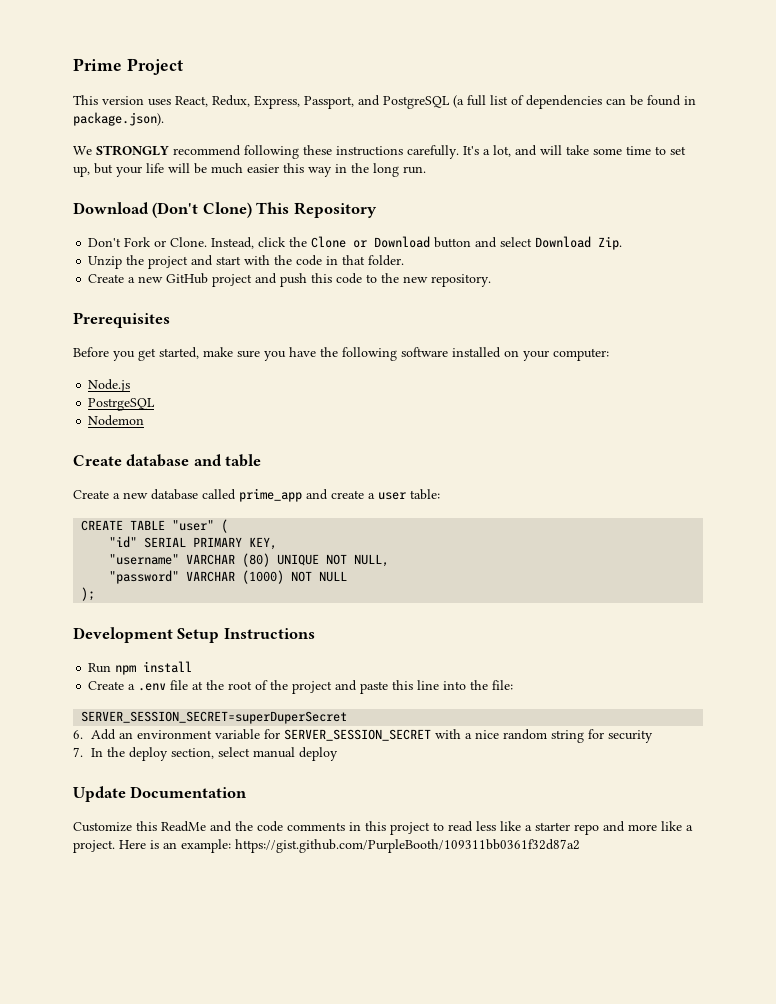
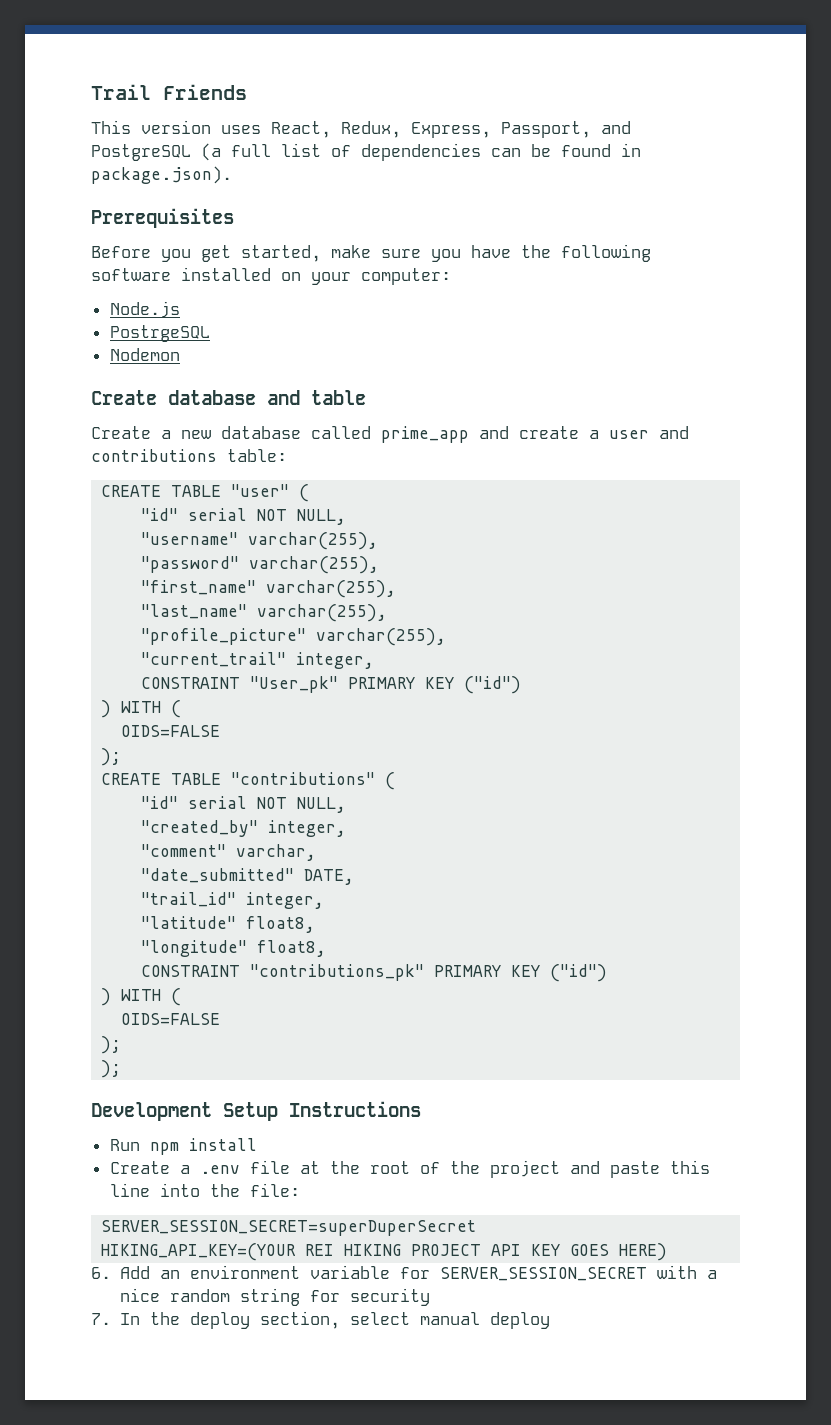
[73,58,183,75] Prime Project -> [91,84,247,100] Trail Friends
[73,145,686,159] [73,163,426,177] [73,202,377,218] [88,236,623,250] [88,255,405,269] [88,273,492,287] // We STRONGLY recommend following these instructions carefully. It's a lot, and will take some time to set up, but your life will be much easier this way in the long run. // Download (Don't Clone) This Repository // Don't Fork or Clone. Instead, click the Clone or Download button and select Download Zip. // Unzip the project and start with the code in that folder. // Create a new GitHub project and push this code to the new repository. -> (232, 175) none
(406, 496) none -> [659,426,689,439] [91,449,217,462] and contributions
[144,537,278,550] [109,553,390,567] SERIAL PRIMARY KEY, // "username" VARCHAR (80) UNIQUE NOT NULL, -> [188,508,347,525] [141,532,379,550] serial NOT NULL, // "username" varchar(255),
[186,570,348,584] VARCHAR (1000) NOT NULL -> [249,556,380,574] [141,580,397,598] [141,604,388,622] [141,628,447,646] [141,652,375,669] [141,676,522,694] [101,700,182,718] [121,725,221,737] [101,748,122,766] [101,772,396,790] [141,796,347,813] [141,820,347,837] [141,844,317,861] [141,868,355,885] [141,892,325,909] [141,916,316,933] [141,940,327,957] [141,964,608,982] [101,988,182,1006] [121,1013,221,1025] [101,1036,122,1054] varchar(255), // "first_name" varchar(255), // "last_name" varchar(255), // "profile_picture" varchar(255), // "current_trail" integer, // CONSTRAINT "User_pk" PRIMARY KEY ("id") // ) WITH ( // OIDS=FALSE // ); // CREATE TABLE "contributions" ( // "id" serial NOT NULL, // "created_by" integer, // "comment" varchar, // "date_submitted" DATE, // "trail_id" integer, // "latitude" float8, // "longitude" float8, // CONSTRAINT "contributions_pk" PRIMARY KEY ("id") // ) WITH ( // OIDS=FALSE // );
(348, 717) none -> [101,1243,668,1261] // HIKING_API_KEY=(YOUR REI HIKING PROJECT API KEY GOES HERE)
[73,786,248,802] [73,821,693,835] [73,839,580,853] // Update Documentation // Customize this ReadMe and the code comments in this project to read less like a starter repo and more like a project. Here is an example: https://gist.github.com/PurpleBooth/109311bb0361f32d87a2 -> (550, 1320) none

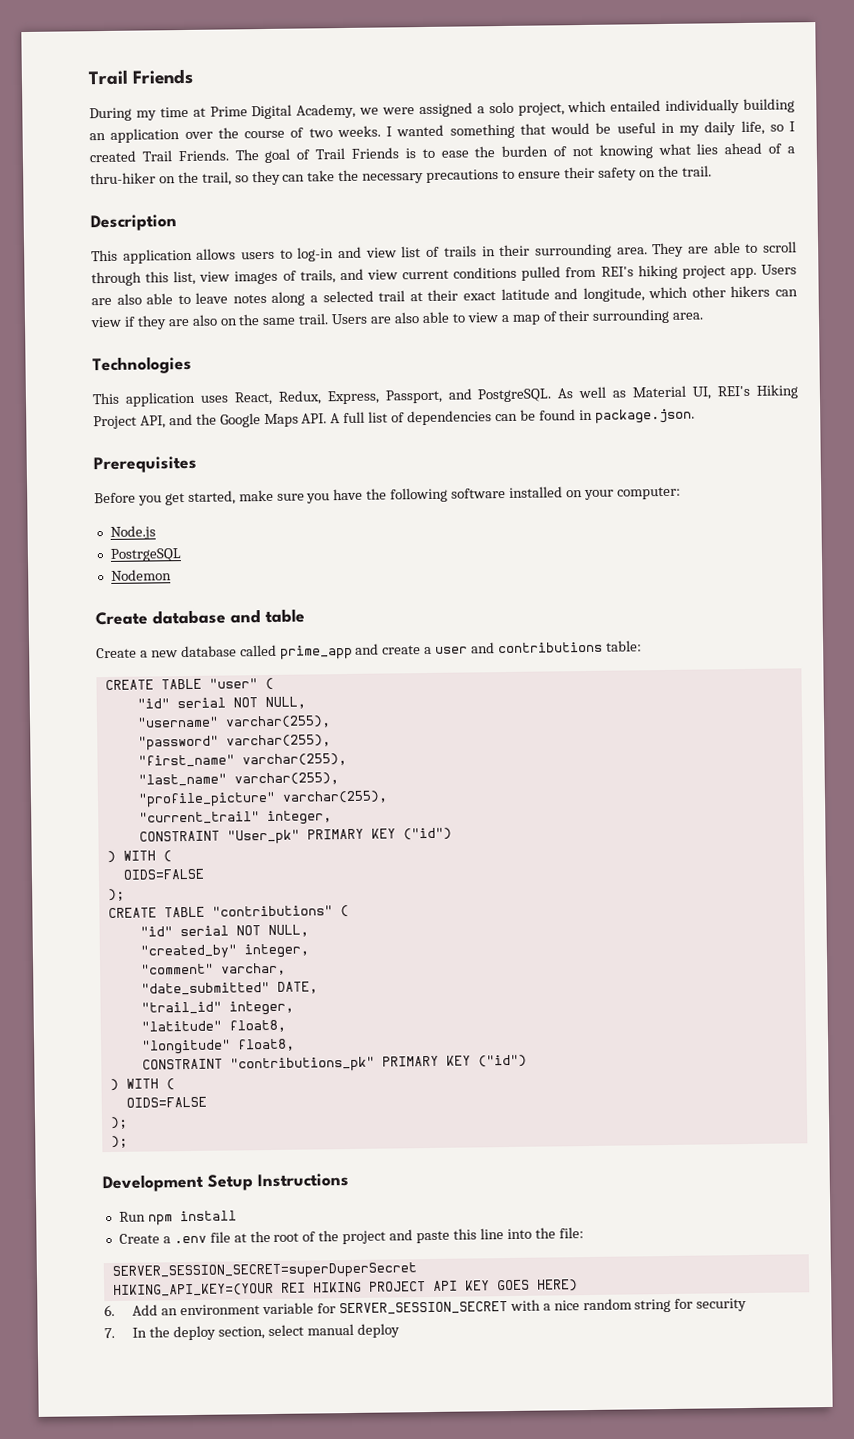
[91,120,211,134] This version -> [89,98,795,122] [89,120,795,143] [89,142,796,163] [90,165,712,186] [90,214,177,232] [91,241,798,264] [91,264,798,287] [91,285,798,306] [90,308,704,330] [92,355,192,375] [92,391,196,407] During my time at Prime Digital Academy, we were assigned a solo project, which entailed individually building an application over the course of two weeks. I wanted something that would be useful in my daily life, so I created Trail Friends. The goal of Trail Friends is to ease the burden of not knowing what lies ahead of a thru-hiker on the trail, so they can take the necessary precautions to ensure their safety on the trail. // Description // This application allows users to log-in and view list of trails in their surrounding area. They are able to scroll through this list, view images of trails, and view current conditions pulled from REI's hiking project app. Users are also able to leave notes along a selected trail at their exact latitude and longitude, which other hikers can view if they are also on the same trail. Users are also able to view a map of their surrounding area. // Technologies // This application
[91,143,221,161] PostgreSQL (a -> [477,384,798,403] [93,413,341,430] PostgreSQL. As well as Material UI, REI's Hiking Project API, and the Google Maps API. A
[91,166,232,184] package.json). -> [594,408,695,424] package.json.

